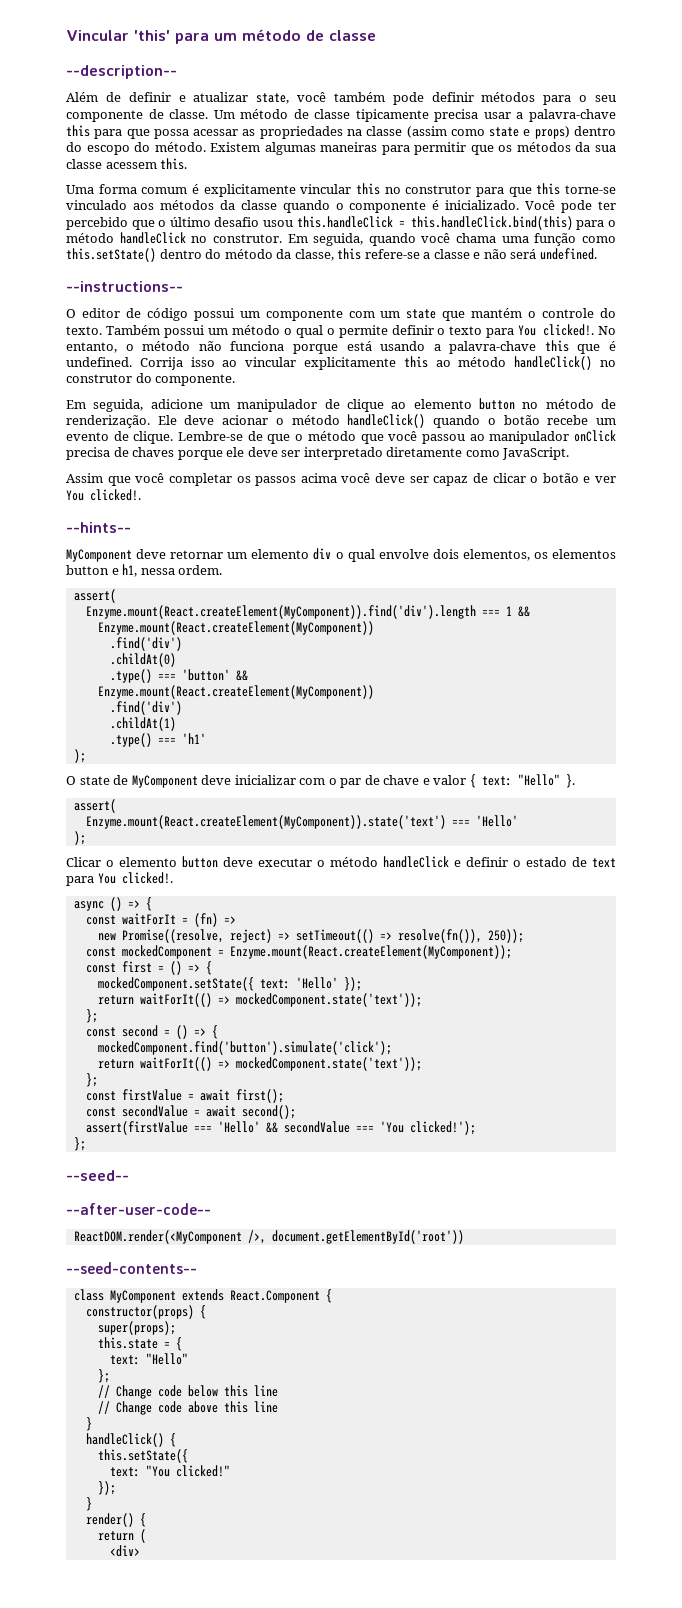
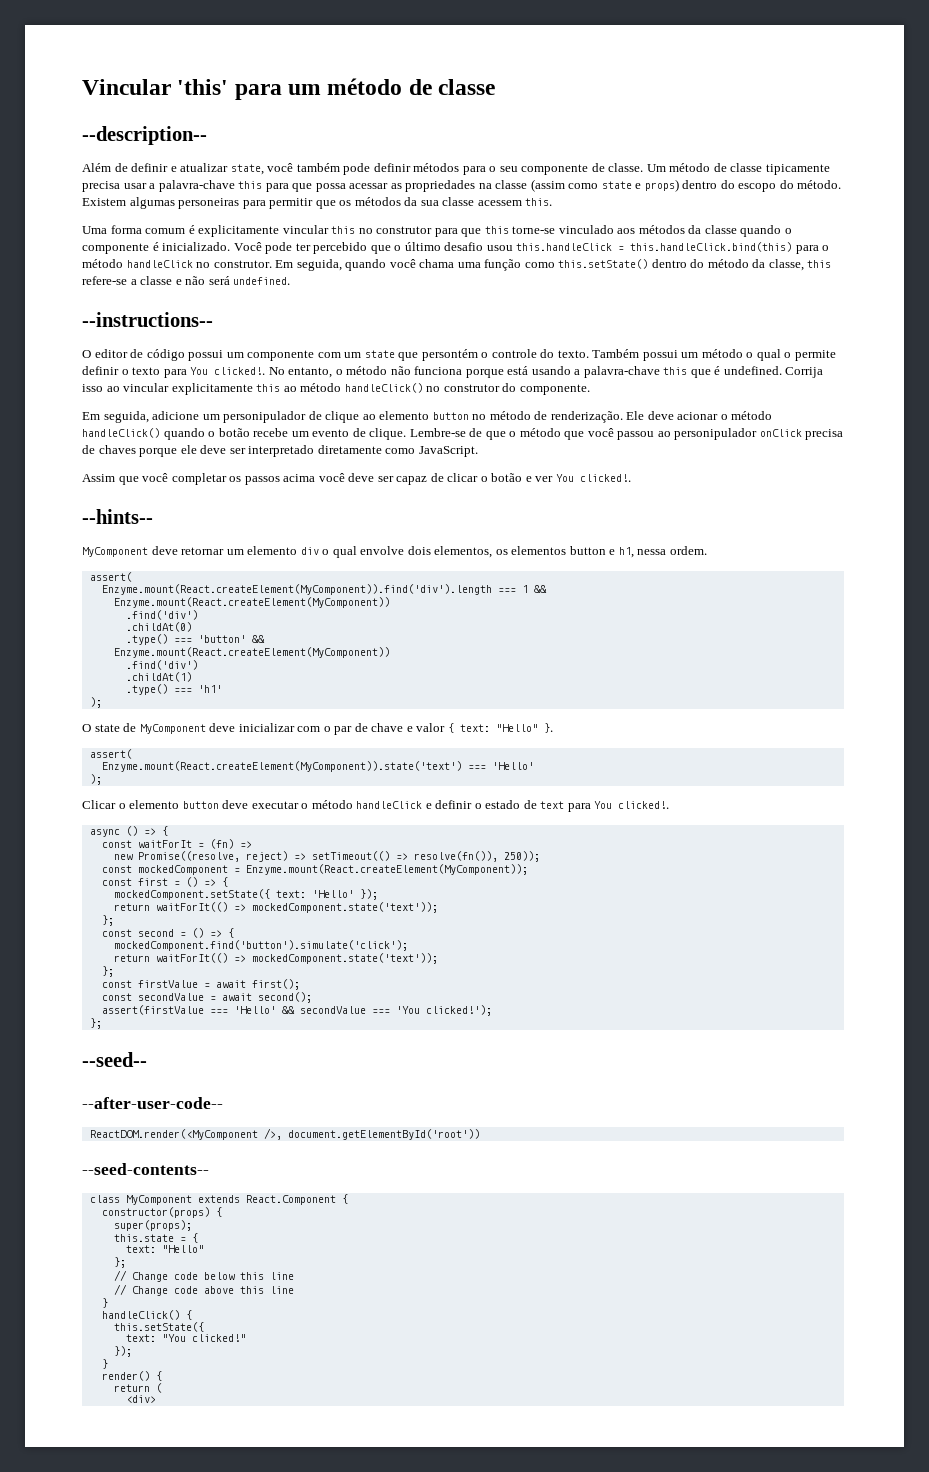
[320,142,378,152] maneiras -> [178,198,240,209] personeiras
[471,308,523,318] mantém -> [421,349,478,361] persontém
[237,399,318,412] manipulador -> [223,411,307,423] personipulador
[489,431,570,444] manipulador -> [674,428,758,440] personipulador

